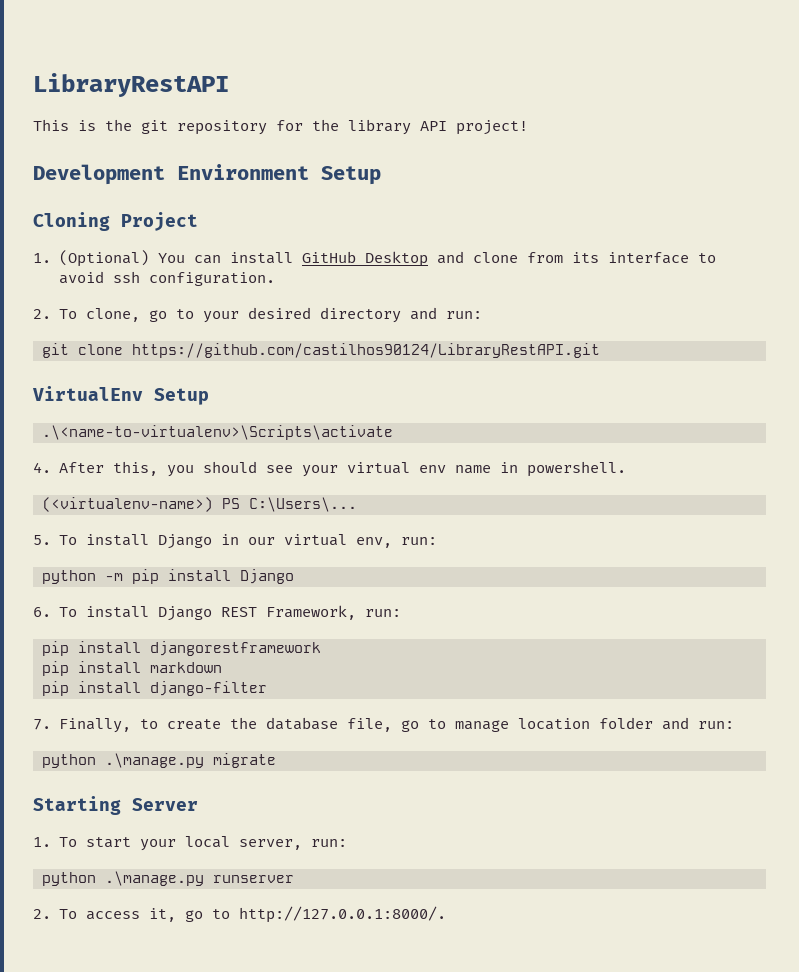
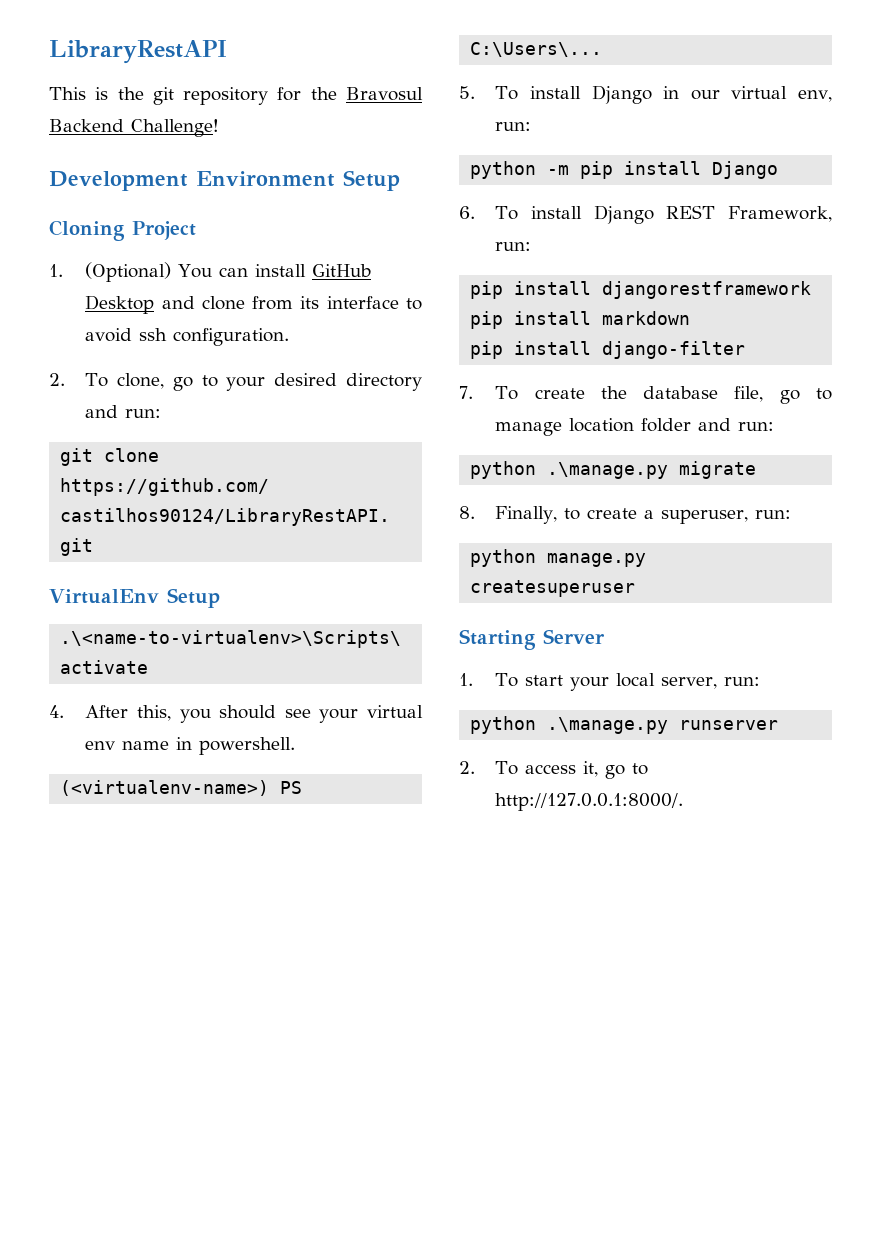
[348,119,528,135] library API project! -> [346,87,423,101] [49,119,219,137] Bravosul Backend Challenge!
[58,718,158,733] Finally, to -> [495,386,519,400] To
(276, 760) none -> [459,506,792,524] [470,549,647,567] [470,580,636,597] // 8. Finally, to create a superuser, run: // python manage.py createsuperuser

